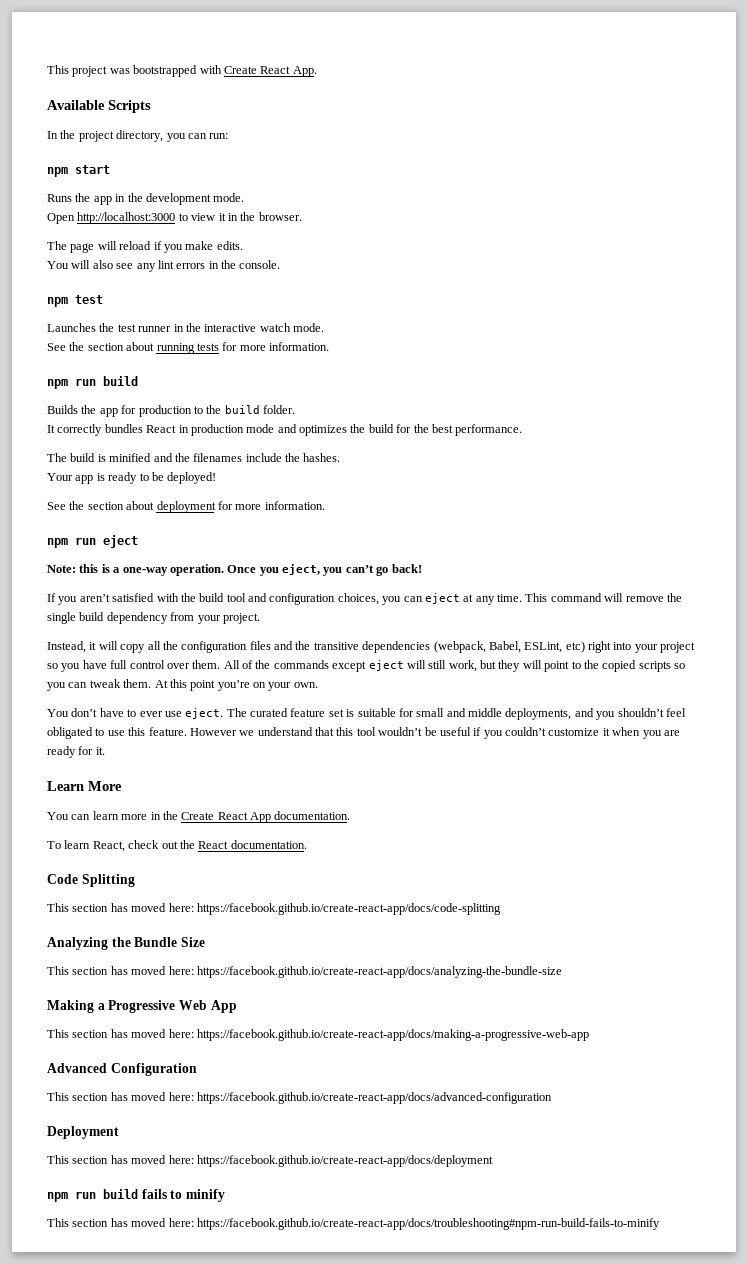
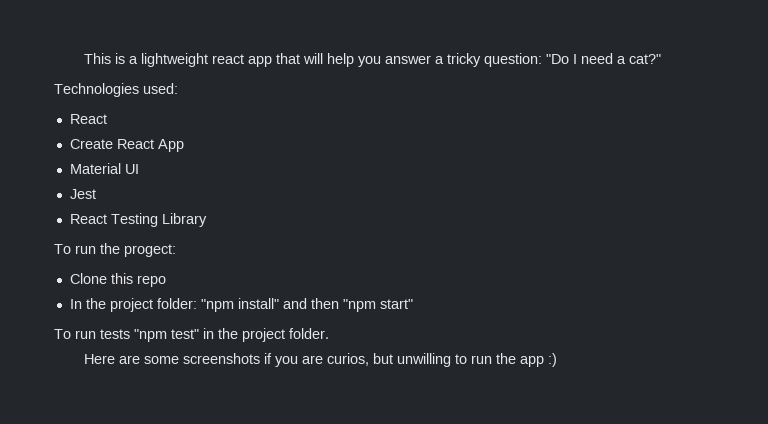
[47,65,317,77] [47,100,151,113] [47,130,229,142] [47,165,110,177] [47,193,245,205] [47,212,302,224] [47,241,243,253] [47,260,281,272] [47,295,103,307] [47,323,324,332] [47,342,329,354] [47,376,138,389] [47,405,295,417] [47,424,523,436] [47,453,341,462] [47,472,217,484] [47,501,325,513] [47,535,138,548] [47,564,422,576] [47,593,682,605] [47,612,260,624] [47,641,696,653] [47,660,685,672] [47,679,318,691] [47,708,686,720] [47,727,680,739] [47,746,105,758] [47,781,122,791] [47,811,351,823] [47,840,307,852] [47,874,135,887] [47,903,501,915] [47,937,205,950] [47,966,562,978] [47,1000,237,1013] [47,1029,589,1041] [47,1063,197,1076] [47,1092,552,1104] [47,1126,119,1139] [47,1155,493,1167] [47,1189,225,1202] [47,1218,660,1230] This project was bootstrapped with Create React App. // Available Scripts // In the project directory, you can run: // npm start // Runs the app in the development mode. // Open http://localhost:3000 to view it in the browser. // The page will reload if you make edits. // You will also see any lint errors in the console. // npm test // Launches the test runner in the interactive watch mode. // See the section about running tests for more information. // npm run build // Builds the app for production to the build folder. // It correctly bundles React in production mode and optimizes the build for the best performance. // The build is minified and the filenames include the hashes. // Your app is ready to be deployed! // See the section about deployment for more information. // npm run eject // Note: this is a one-way operation. Once you eject, you can’t go back! // If you aren’t satisfied with the build tool and configuration choices, you can eject at any time. This command will remove the single build dependency from your project. // Instead, it will copy all the configuration files and the transitive dependencies (webpack, Babel, ESLint, etc) right into your project so you have full control over them. All of the commands except eject will still work, but they will point to the copied scripts so you can tweak them. At this point you’re on your own. // You don’t have to ever use eject. The curated feature set is suitable for small and middle deployments, and you shouldn’t feel obligated to use this feature. However we understand that this tool wouldn’t be useful if you couldn’t customize it when you are ready for it. // Learn More // You can learn more in the Create React App documentation. // To learn React, check out the React documentation. // Code Splitting // This section has moved here: https://facebook.github.io/create-react-app/docs/code-splitting // Analyzing the Bundle Size // This section has moved here: https://facebook.github.io/create-react-app/docs/analyzing-the-bundle-size // Making a Progressive Web App // This section has moved here: https://facebook.github.io/create-react-app/docs/making-a-progressive-web-app // Advanced Configuration // This section has moved here: https://facebook.github.io/create-react-app/docs/advanced-configuration // Deployment // This section has moved here: https://facebook.github.io/create-react-app/docs/deployment // npm run build fails to minify // This section has moved here: https://facebook.github.io/create-react-app/docs/troubleshooting#npm-run-build-fails-to-minify -> [83,53,661,67] [54,83,178,97] [69,114,107,124] [69,139,184,152] [69,163,139,174] [69,189,96,199] [69,213,207,227] [54,243,176,257] [69,273,166,287] [69,298,413,312] [54,328,329,342] [83,353,557,367] This is a lightweight react app that will help you answer a tricky question: "Do I need a cat?" // Technologies used: // React // Create React App // Material UI // Jest // React Testing Library // To run the progect: // Clone this repo // In the project folder: "npm install" and then "npm start" // To run tests "npm test" in the project folder. // Here are some screenshots if you are curios, but unwilling to run the app :)

